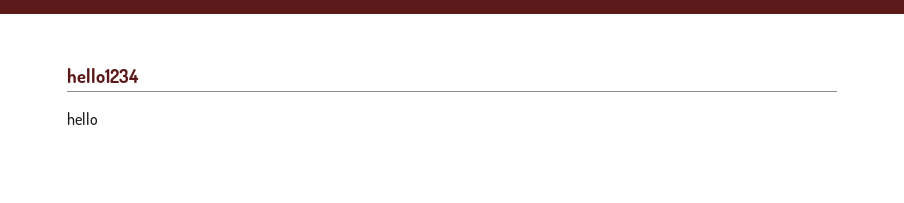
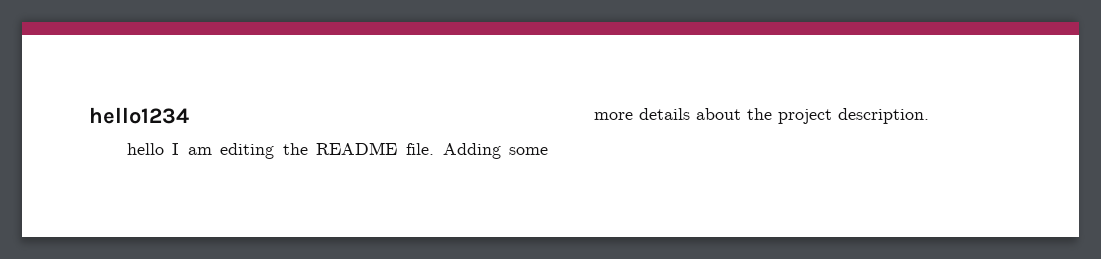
(98, 118) none -> [172,142,548,159] [594,108,929,124] I am editing the README file. Adding some more details about the project description.

